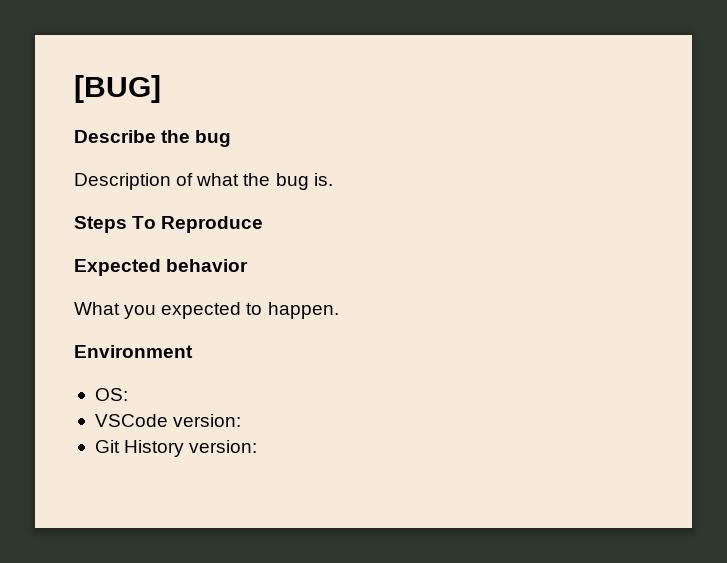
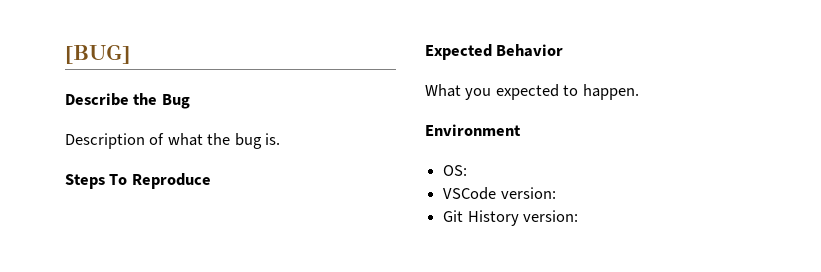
[195,130,232,147] bug -> [161,94,190,109] Bug
[166,259,249,272] behavior -> [496,44,564,57] Behavior

